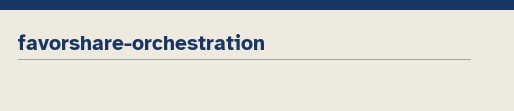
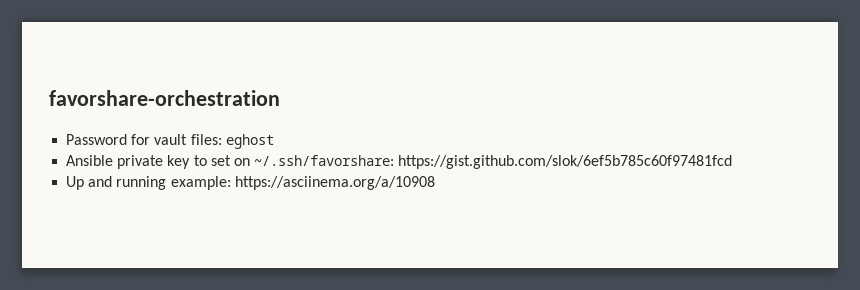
(265, 42) none -> [66,134,274,149] [66,155,733,169] [66,176,435,190] // Password for vault files: eghost // Ansible private key to set on ~/.ssh/favorshare: https://gist.github.com/slok/6ef5b785c60f97481fcd // Up and running example: https://asciinema.org/a/10908

